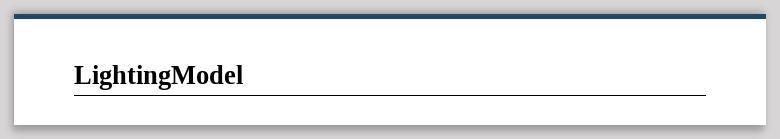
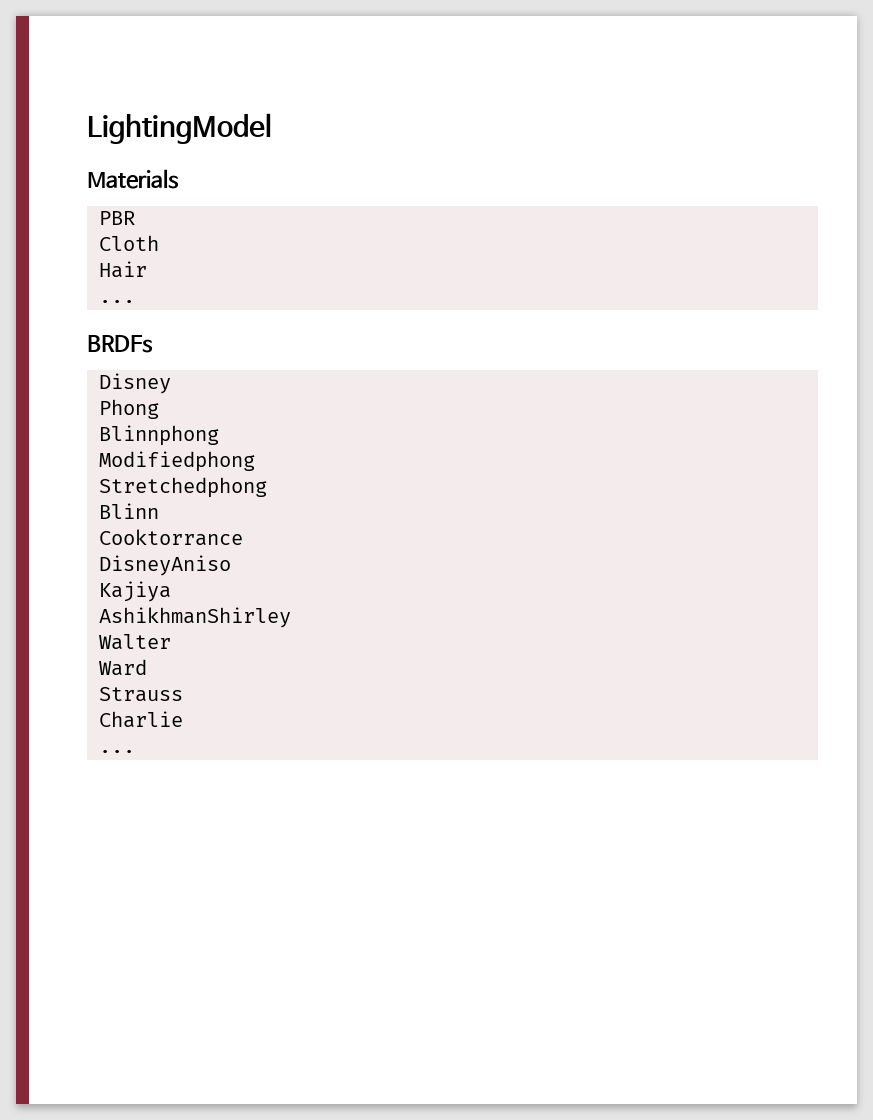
(243, 77) none -> [87,169,179,189] [98,211,135,225] [98,235,159,251] [98,261,147,278] [98,300,135,303] [87,335,153,353] [98,373,171,394] [98,399,159,419] [98,425,219,446] [98,451,255,472] [98,477,267,498] [98,503,159,519] [98,529,243,546] [98,555,231,576] [98,581,171,602] [98,607,291,628] [98,634,171,650] [98,659,147,676] [98,687,183,702] [98,711,183,728] [98,750,135,753] // Materials // PBR // Cloth // Hair // ... // BRDFs // Disney // Phong // Blinnphong // Modifiedphong // Stretchedphong // Blinn // Cooktorrance // DisneyAniso // Kajiya // AshikhmanShirley // Walter // Ward // Strauss // Charlie // ...

